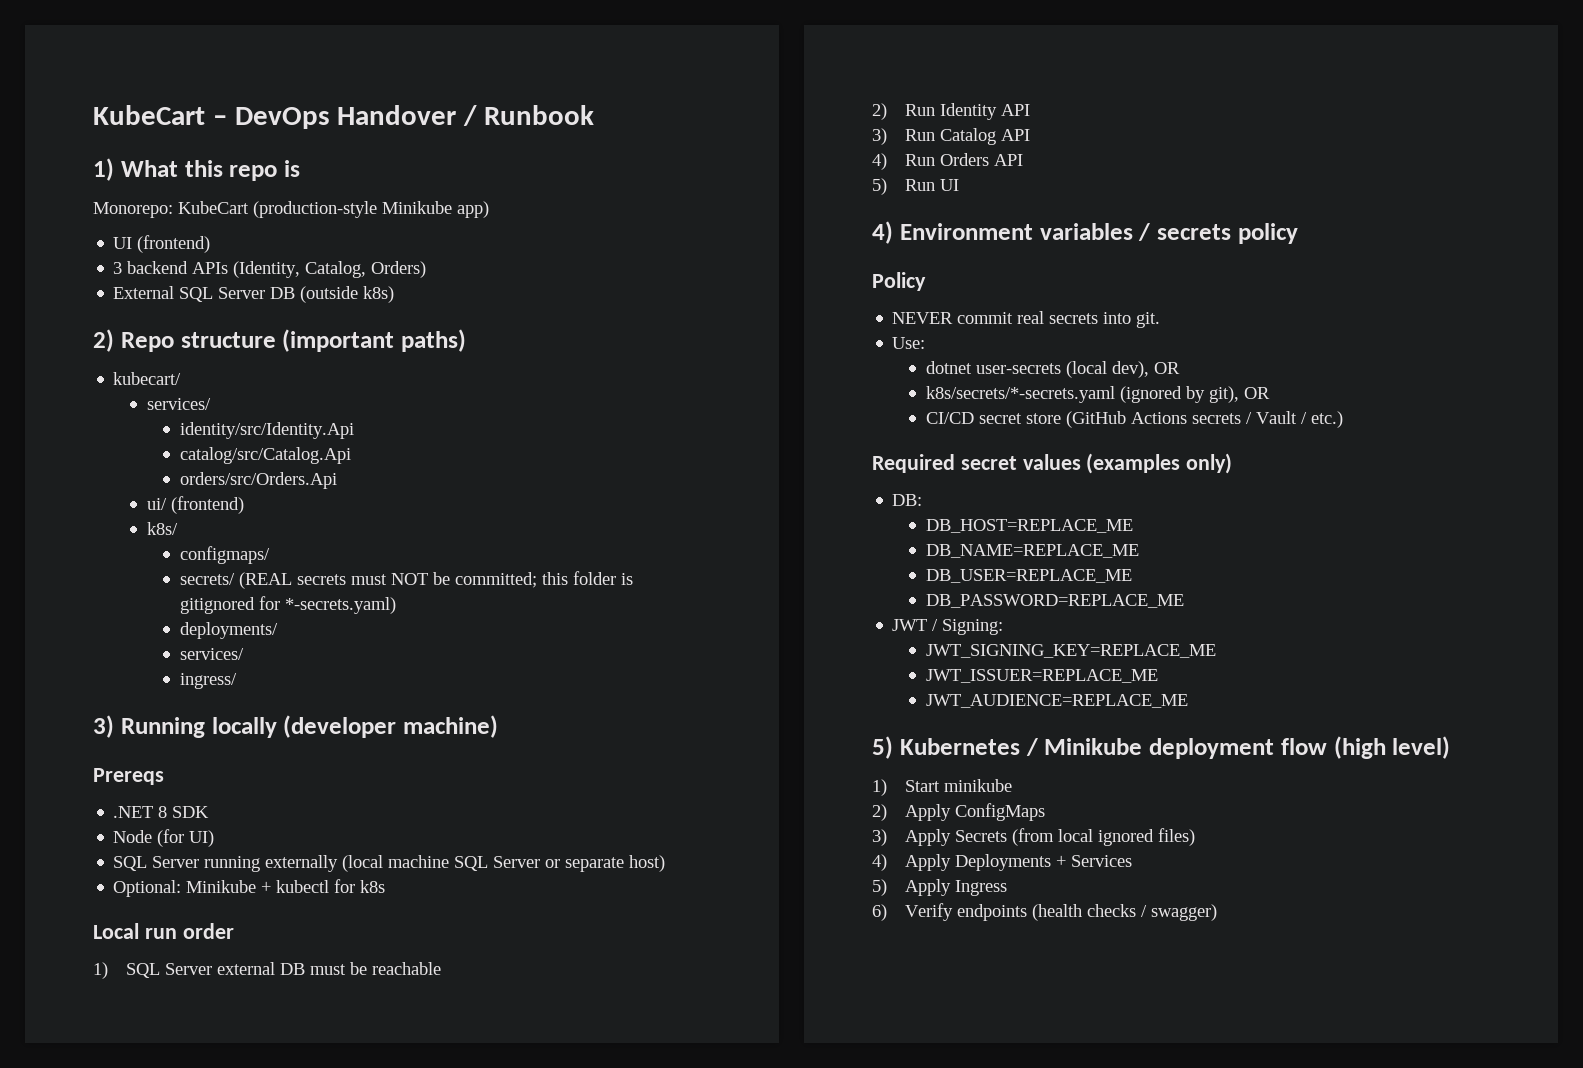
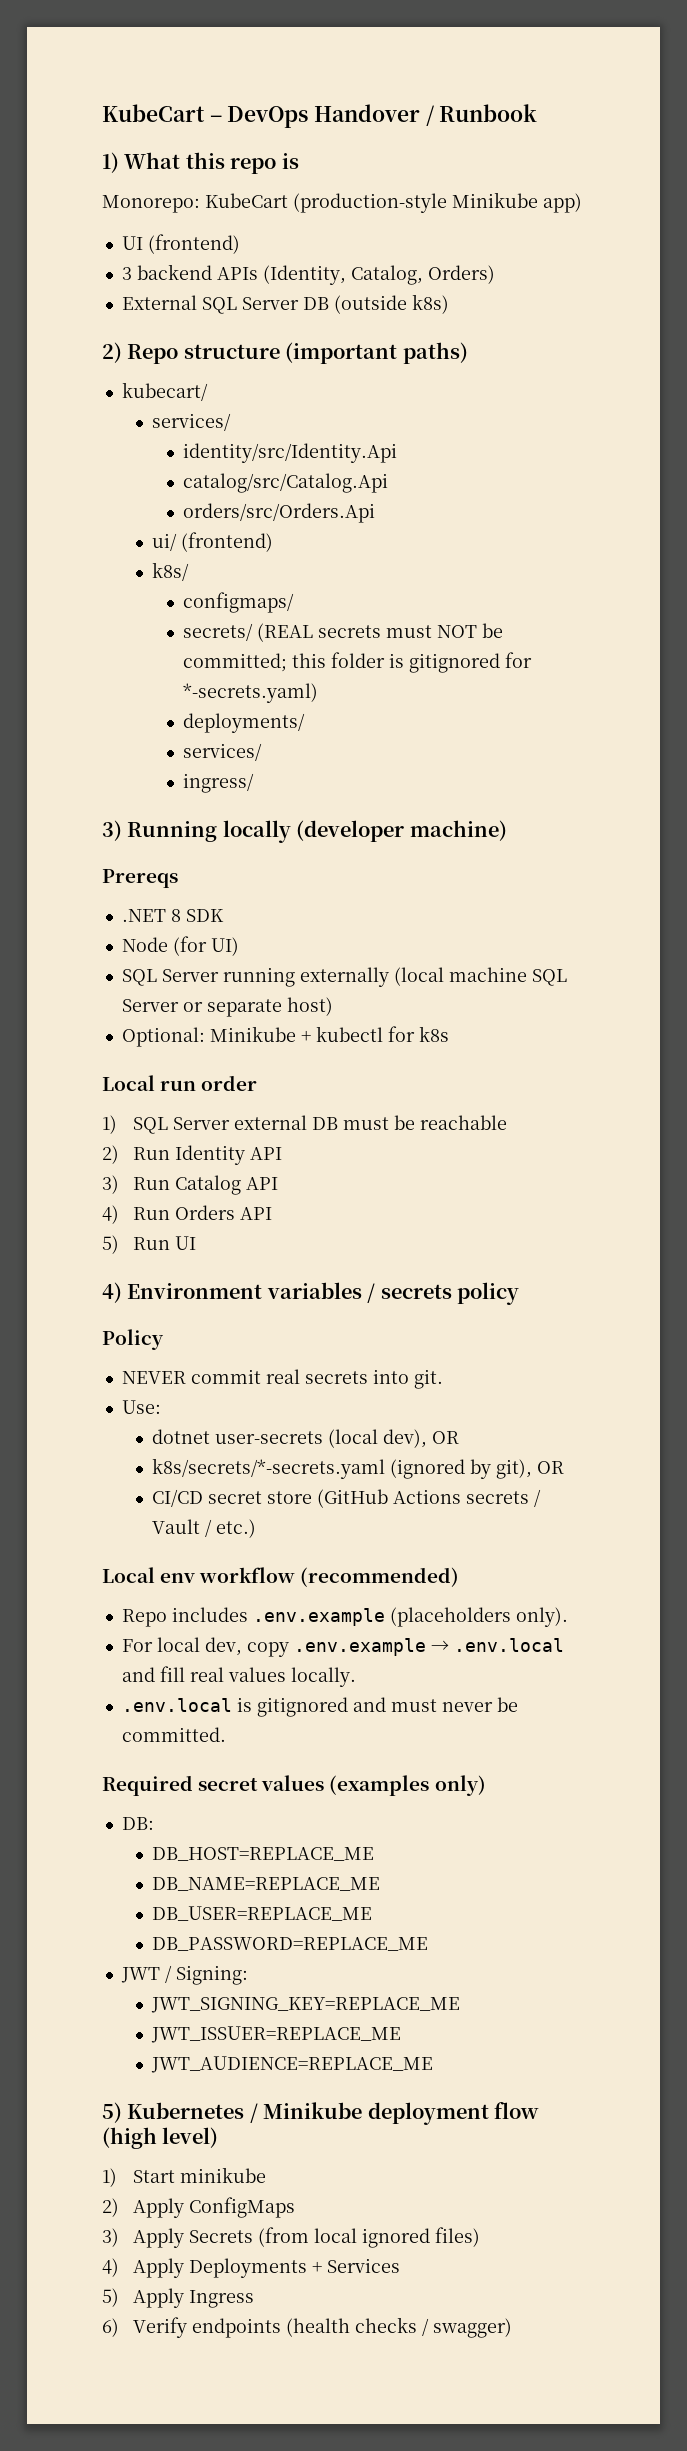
(1343, 419) none -> [102,1567,460,1587] [121,1607,568,1627] [121,1637,564,1657] [121,1666,356,1687] [121,1697,518,1717] [121,1727,226,1742] // Local env workflow (recommended) // Repo includes .env.example (placeholders only). // For local dev, copy .env.example → .env.local and fill real values locally. // .env.local is gitignored and must never be committed.

